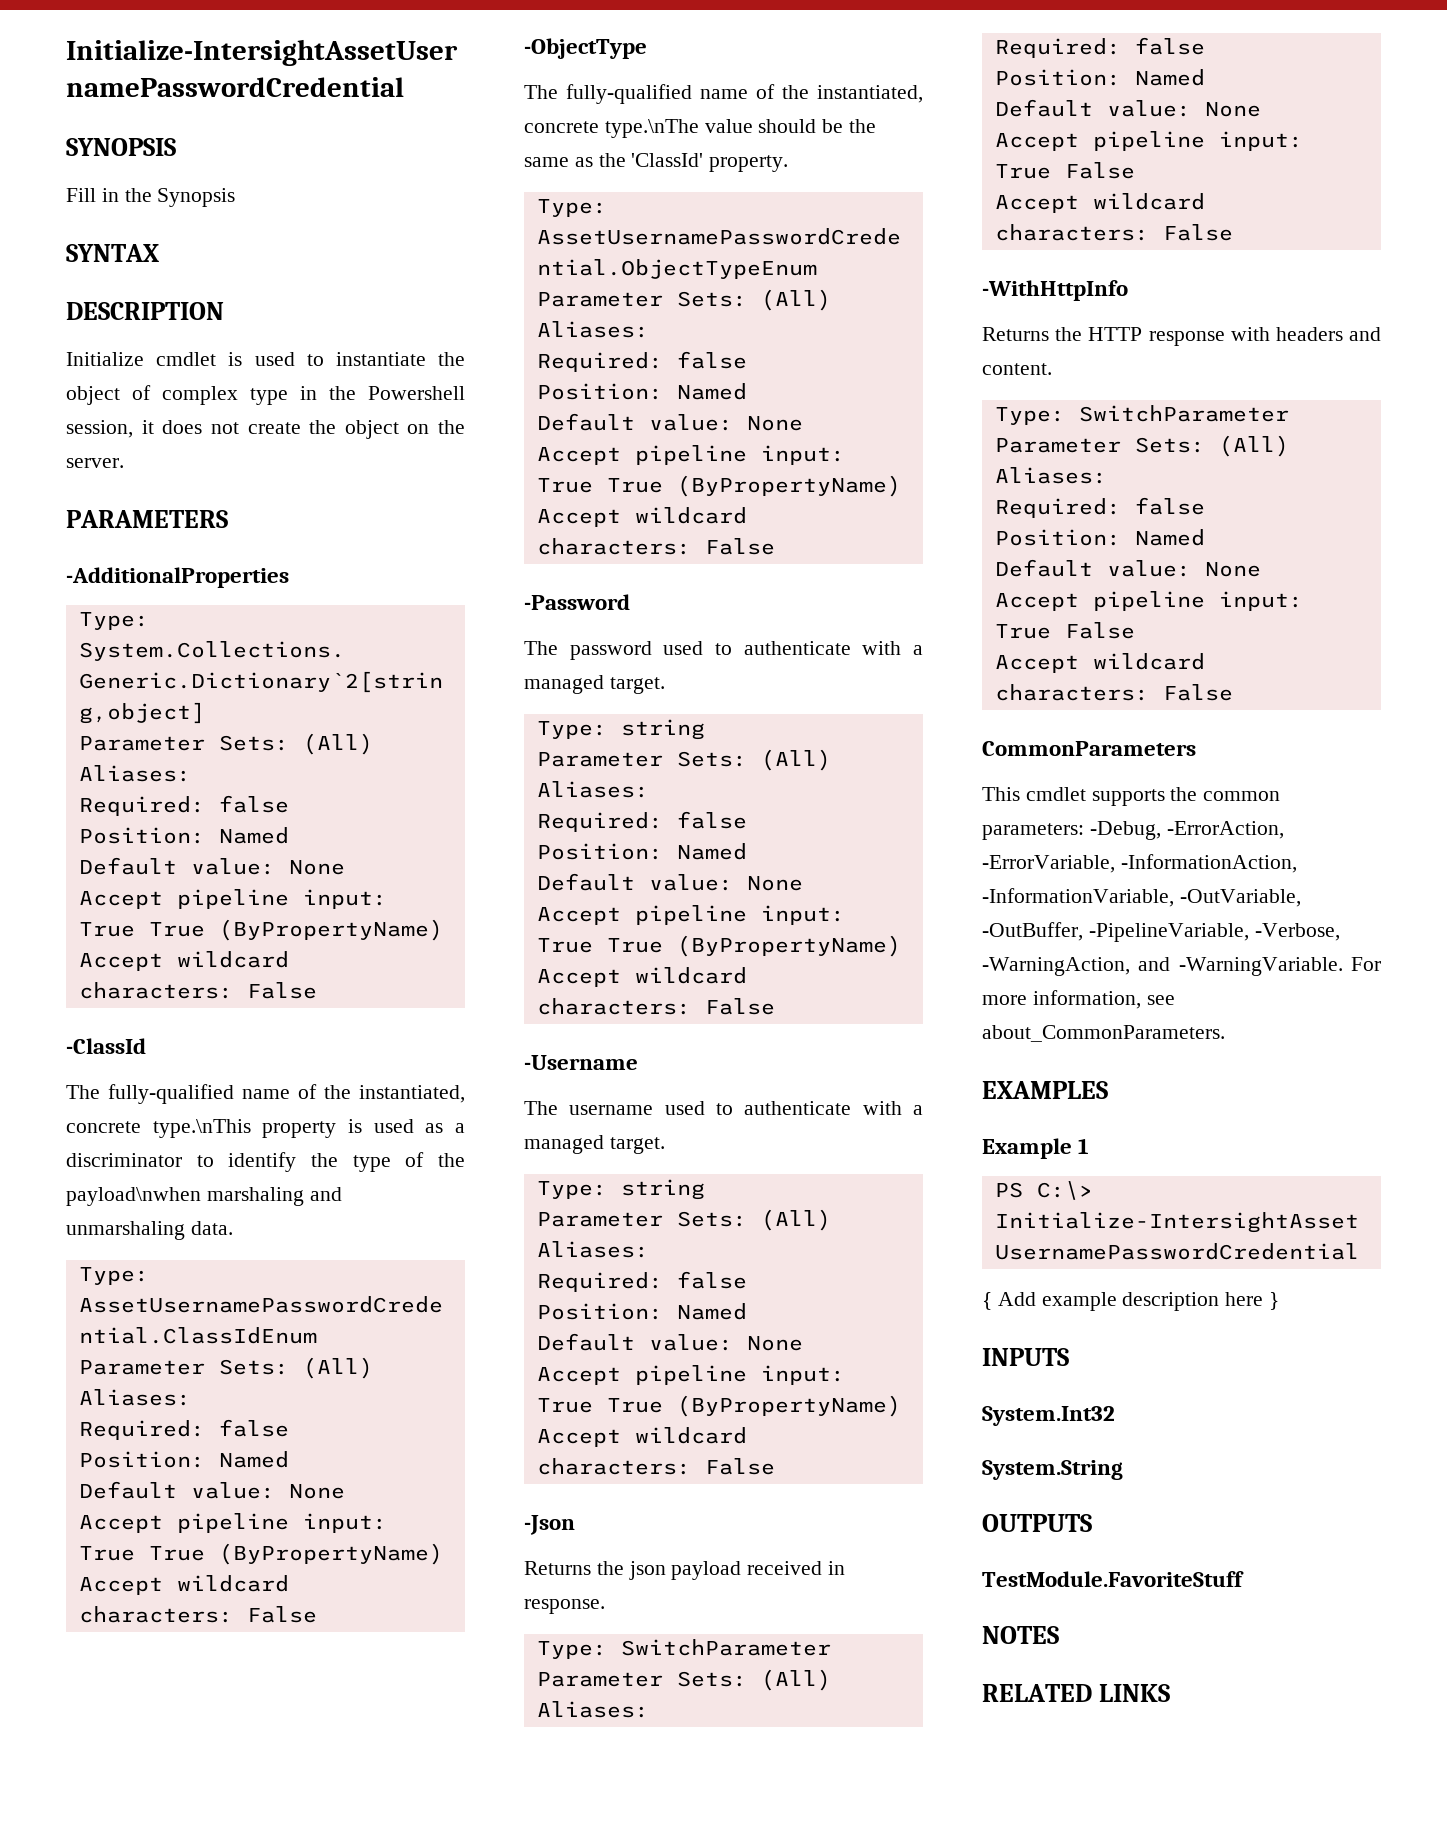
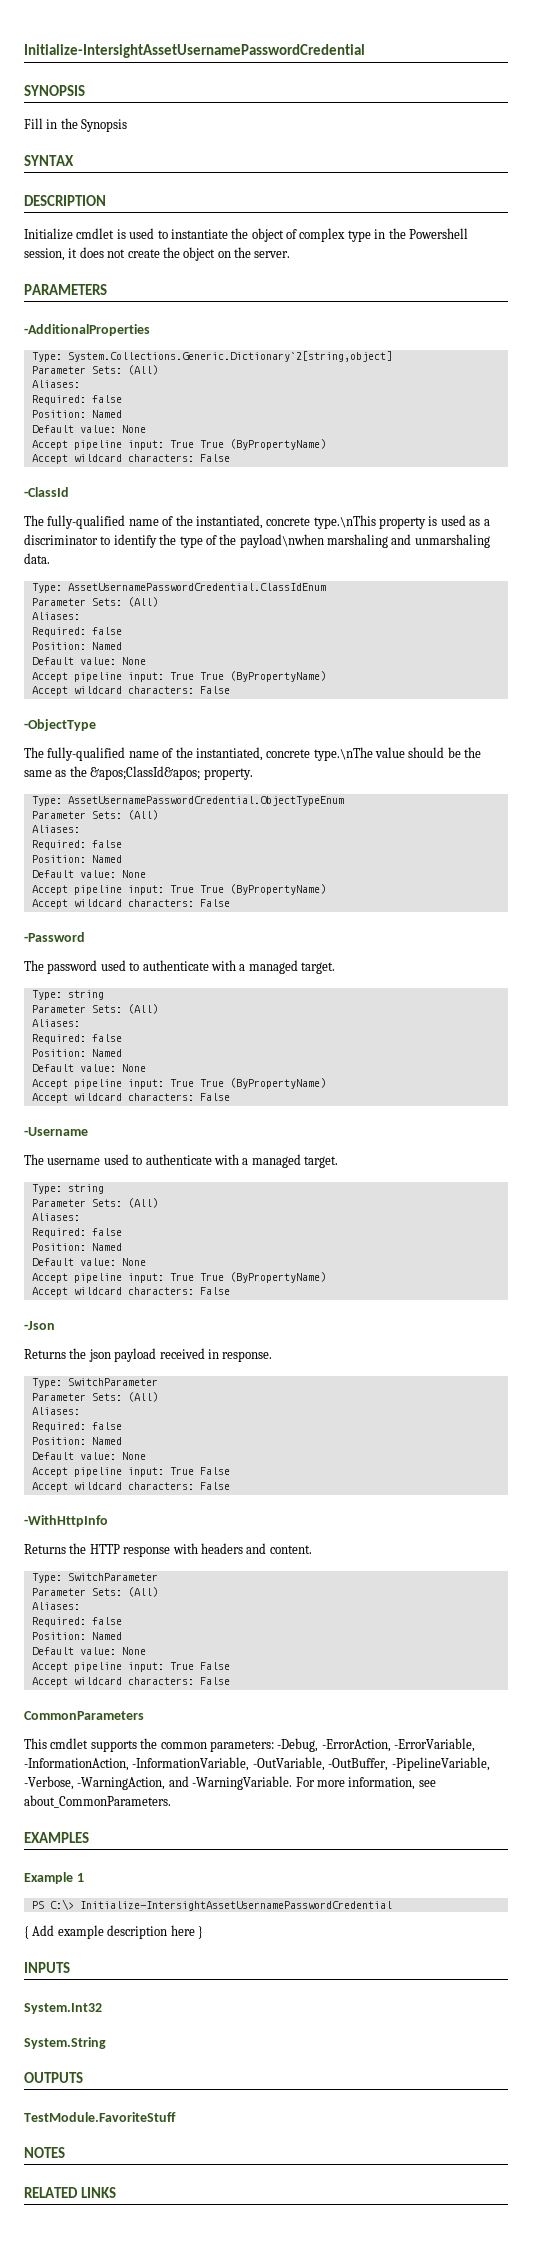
[631,153,704,167] 'ClassId' -> [90,766,201,780] &apos;ClassId&apos;

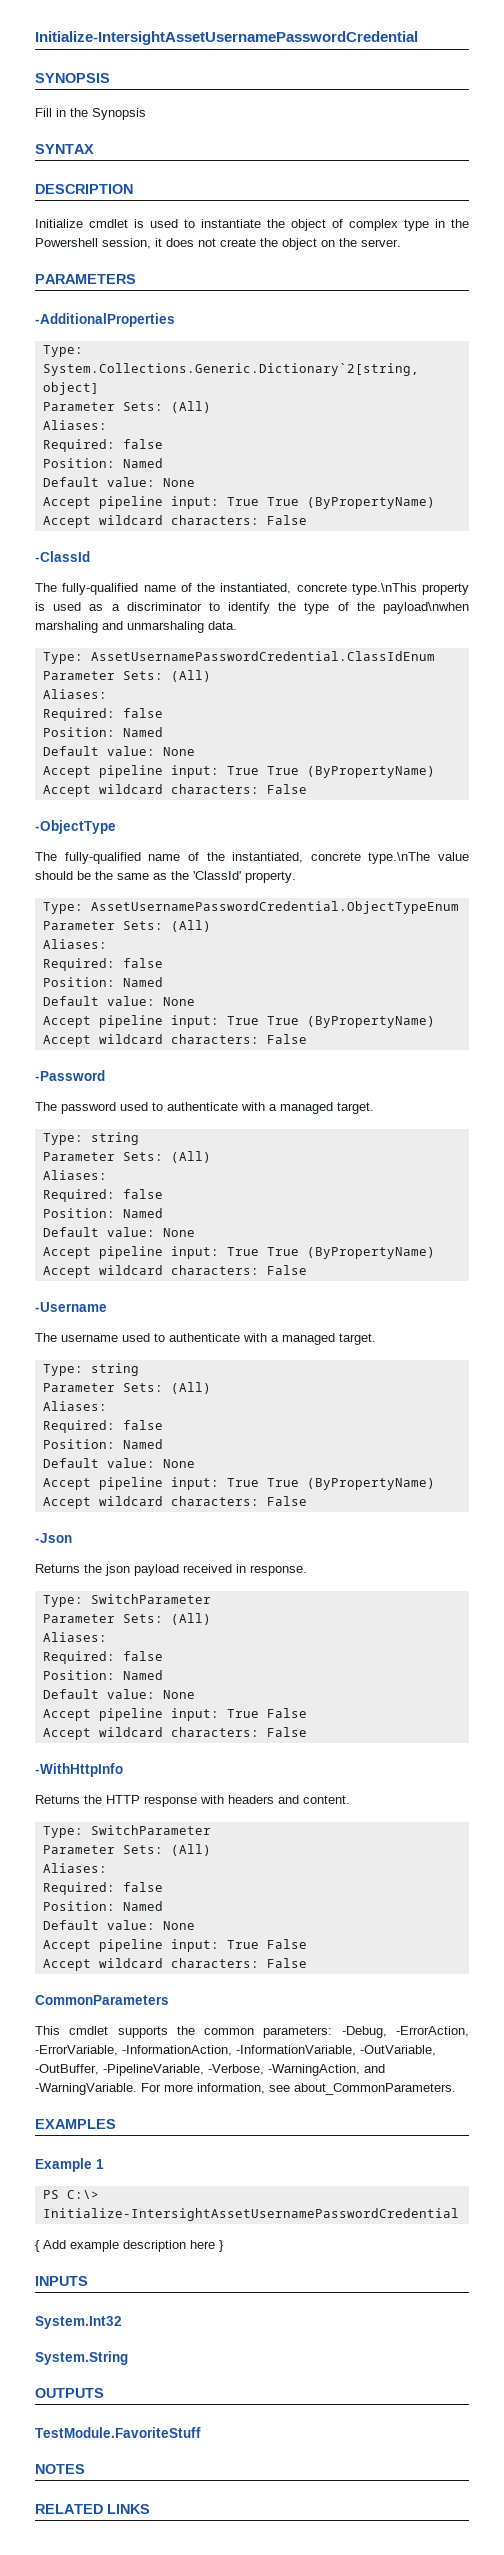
[90,766,201,780] &apos;ClassId&apos; -> [193,871,241,880] 'ClassId'

